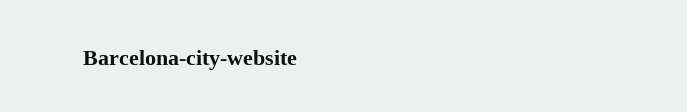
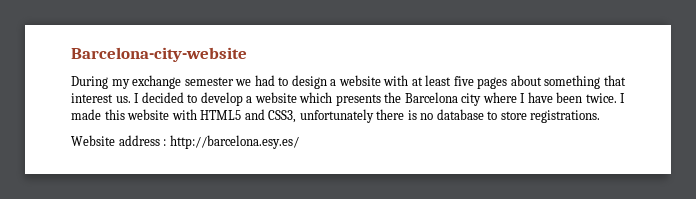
(297, 60) none -> [71,75,626,89] [71,92,626,106] [71,109,601,123] [71,135,299,149] // During my exchange semester we had to design a website with at least five pages about something that interest us. I decided to develop a website which presents the Barcelona city where I have been twice. I made this website with HTML5 and CSS3, unfortunately there is no database to store registrations. // Website address : http://barcelona.esy.es/

